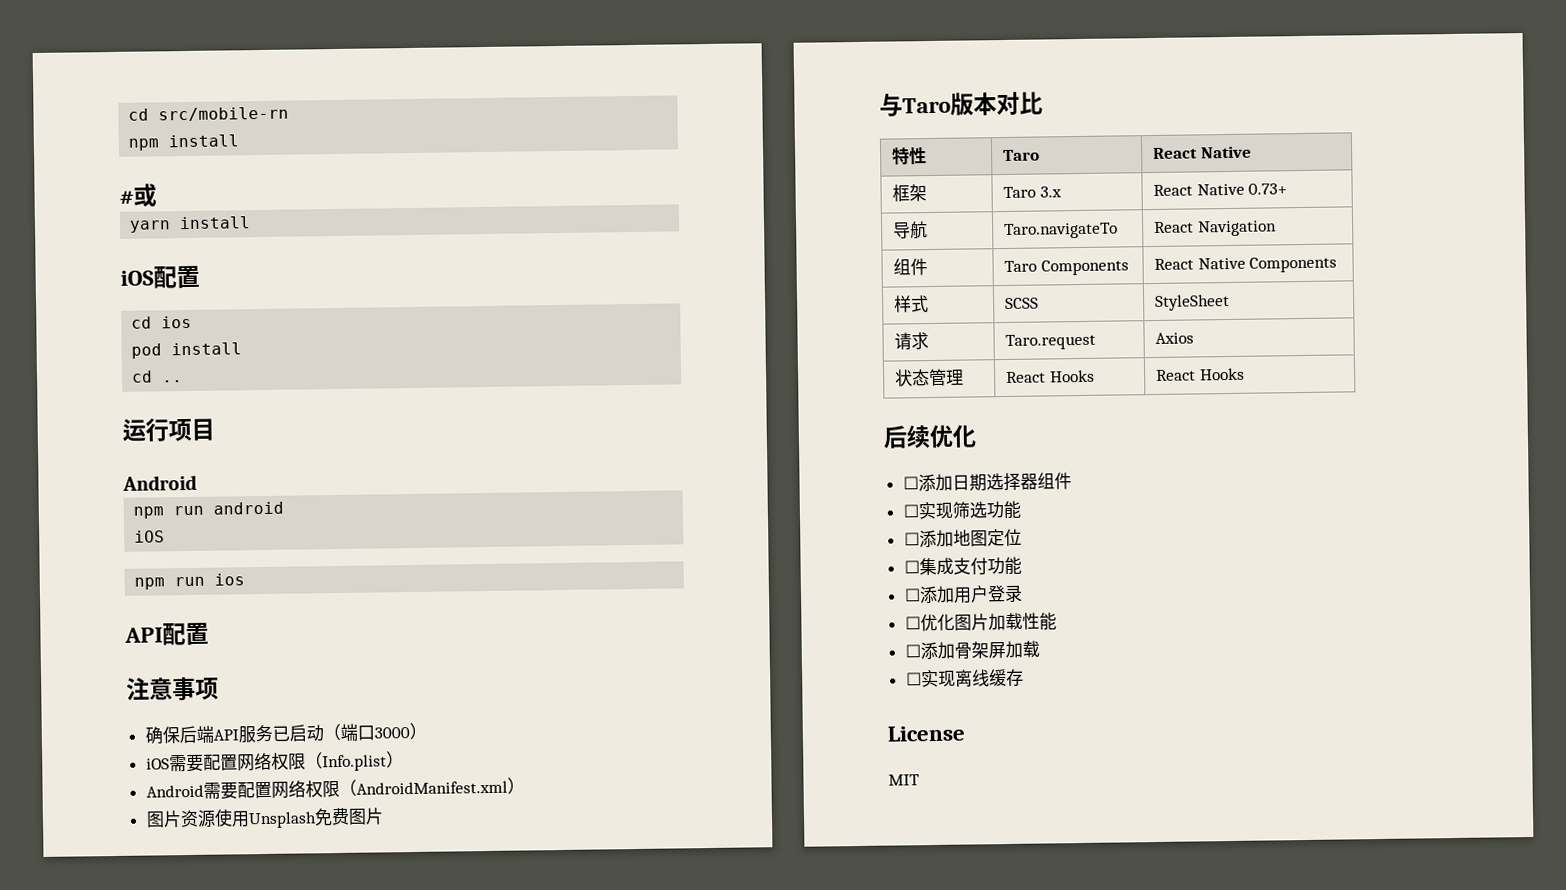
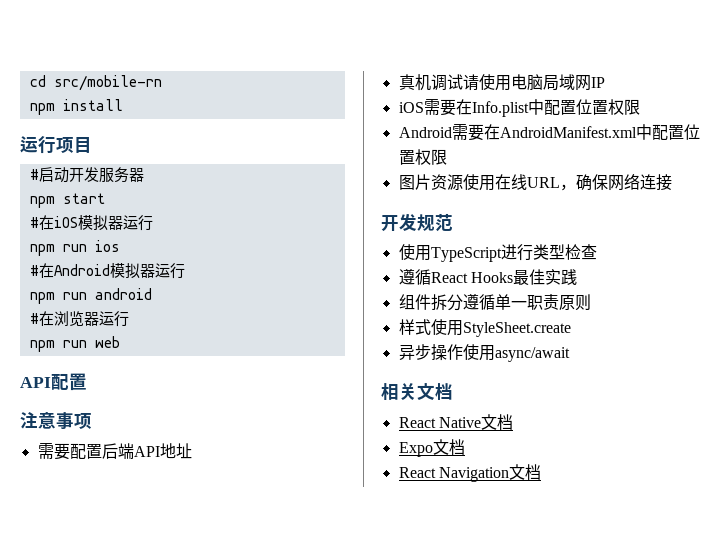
[119,183,157,208] [129,216,252,233] [120,265,200,289] [131,315,193,329] [131,342,243,359] [131,370,184,383] [122,418,215,442] [122,474,197,491] #或 // yarn install // iOS配置 // cd ios // pod install // cd .. // 运行项目 // Android -> [20,136,92,154] [29,167,144,183] [29,193,105,208] [29,215,153,231] [29,240,120,256] [29,263,185,279] 运行项目 // #启动开发服务器 // npm start // #在iOS模拟器运行 // npm run ios // #在Android模拟器运行
[134,530,166,543] [134,573,246,590] iOS // npm run ios -> [29,311,129,327] [29,336,120,352] #在浏览器运行 // npm run web
[144,722,427,745] [145,751,404,773] 确保后端API服务已启动（端口3000） // iOS需要配置网络权限（Info.plist） -> [37,443,192,460] [398,74,605,91] [398,99,640,117] 需要配置后端API地址 // 真机调试请使用电脑局域网IP // iOS需要在Info.plist中配置位置权限
[236,777,525,799] 配置网络权限（AndroidManifest.xml） -> [483,124,700,140] [398,149,447,165] 在AndroidManifest.xml中配置位置权限
[247,807,384,829] [879,91,1043,117] [892,147,928,166] [1003,149,1041,162] [1153,145,1252,159] [892,184,928,202] [1003,186,1062,199] [1153,183,1288,196] [893,221,929,239] [1004,222,1119,240] [1154,220,1277,237] [893,258,929,276] [1004,259,1129,276] [1154,256,1338,273] [894,295,930,313] [1005,297,1040,310] [1155,293,1231,311] [894,332,930,351] [1005,333,1097,350] [1155,332,1195,344] [894,368,965,387] [1006,369,1095,383] [1156,367,1245,381] [883,424,977,449] [902,472,1072,492] [902,500,1022,520] [903,528,1022,548] [903,556,1022,576] [903,584,1023,604] [904,612,1057,632] [904,640,1040,660] [905,668,1024,688] [887,725,965,742] [888,774,920,786] Unsplash免费图片 // 与Taro版本对比 // 特性 | Taro | React Native // 框架 | Taro 3.x | React Native 0.73+ // 导航 | Taro.navigateTo | React Navigation // 组件 | Taro Components | React Native Components // 样式 | SCSS | StyleSheet // 请求 | Taro.request | Axios // 状态管理 | React Hooks | React Hooks // 后续优化 // ☐添加日期选择器组件 // ☐实现筛选功能 // ☐添加地图定位 // ☐集成支付功能 // ☐添加用户登录 // ☐优化图片加载性能 // ☐添加骨架屏加载 // ☐实现离线缓存 // License // MIT -> [494,173,672,191] [381,213,453,232] [398,244,597,262] [398,269,577,285] [398,294,591,311] [398,319,571,337] [398,344,570,362] [381,383,453,401] [398,414,513,430] [398,439,465,457] [398,464,541,482] 在线URL，确保网络连接 // 开发规范 // 使用TypeScript进行类型检查 // 遵循React Hooks最佳实践 // 组件拆分遵循单一职责原则 // 样式使用StyleSheet.create // 异步操作使用async/await // 相关文档 // React Native文档 // Expo文档 // React Navigation文档

